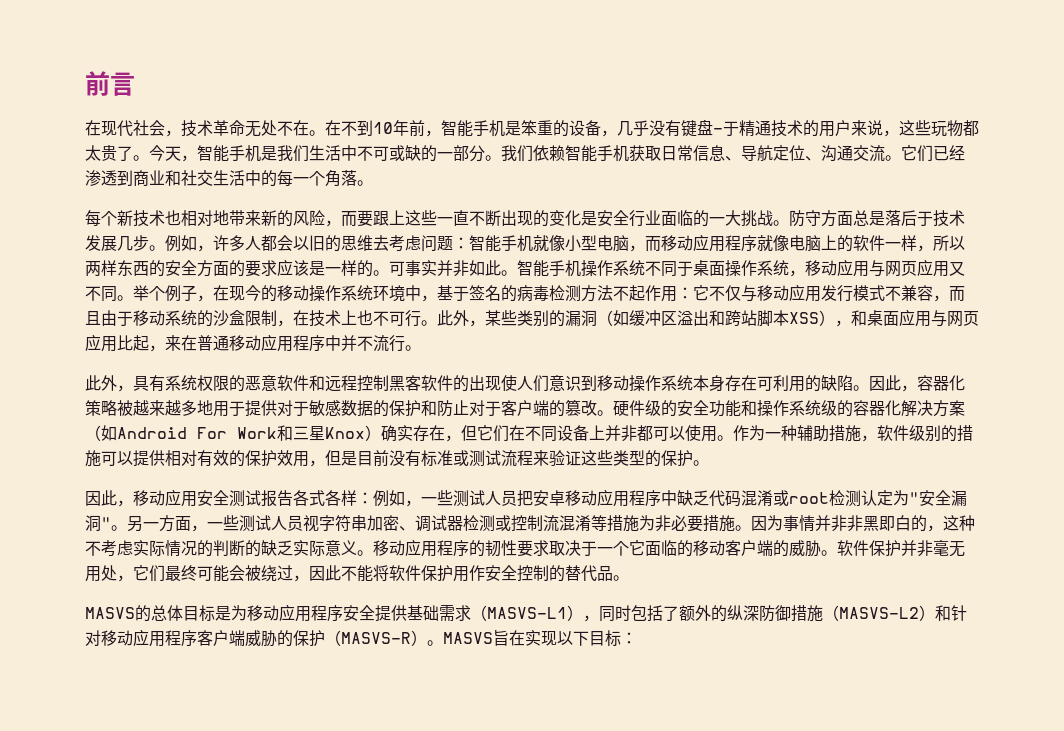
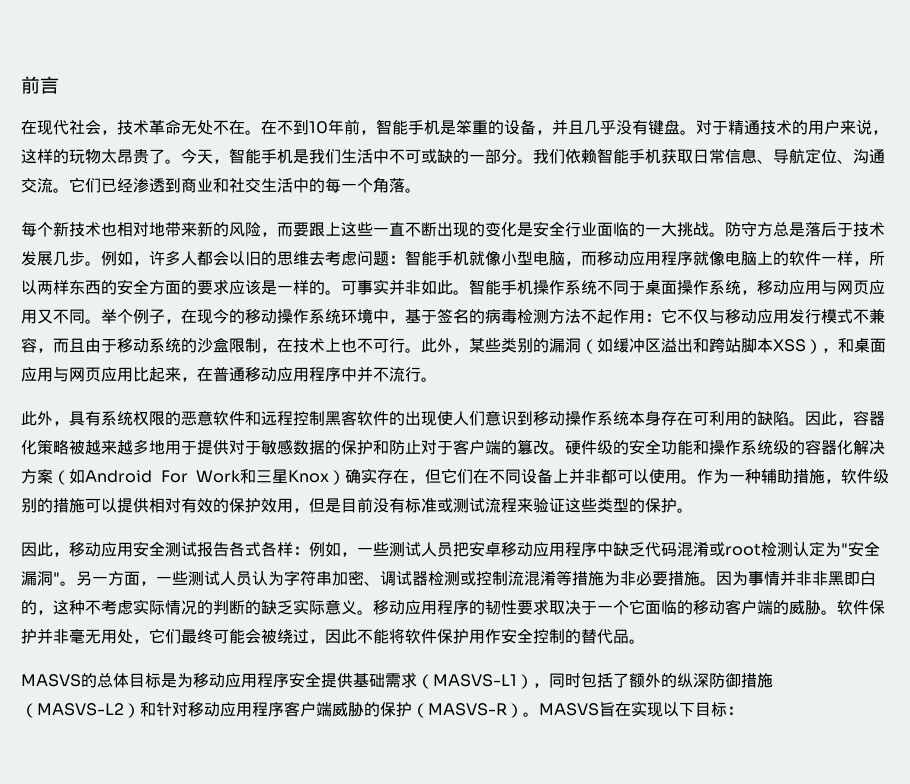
(617, 133) none -> [552,119,584,135] 并且
[713,128,723,134] - -> [680,120,712,135] 。对
[915,120,979,137] [85,145,101,161] 些玩物都太 -> [37,149,133,164] 样的玩物太昂
[837,211,853,226] 面 -> (773, 229) none
[149,335,181,352] ，来 -> [165,367,197,382] 来，
[303,515,319,532] 视 -> [252,571,284,586] 认为

